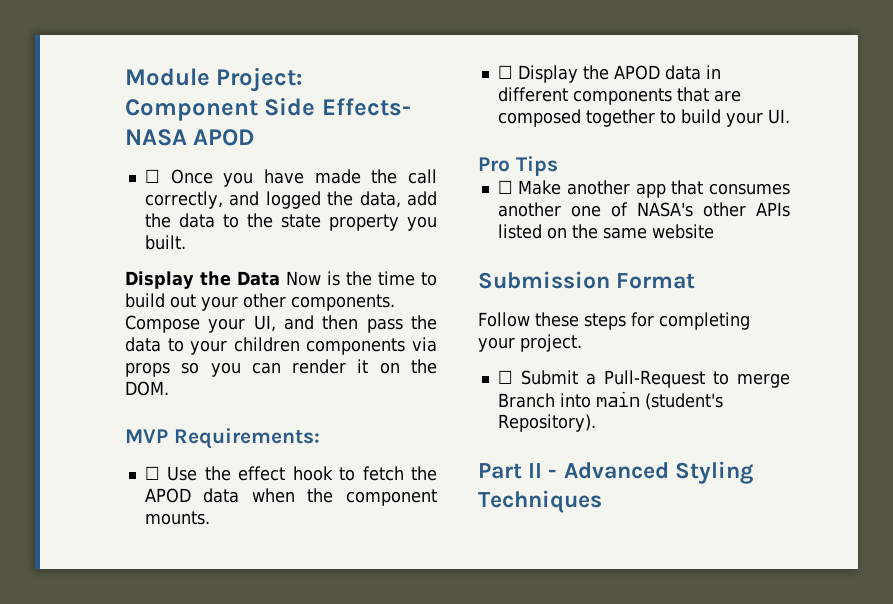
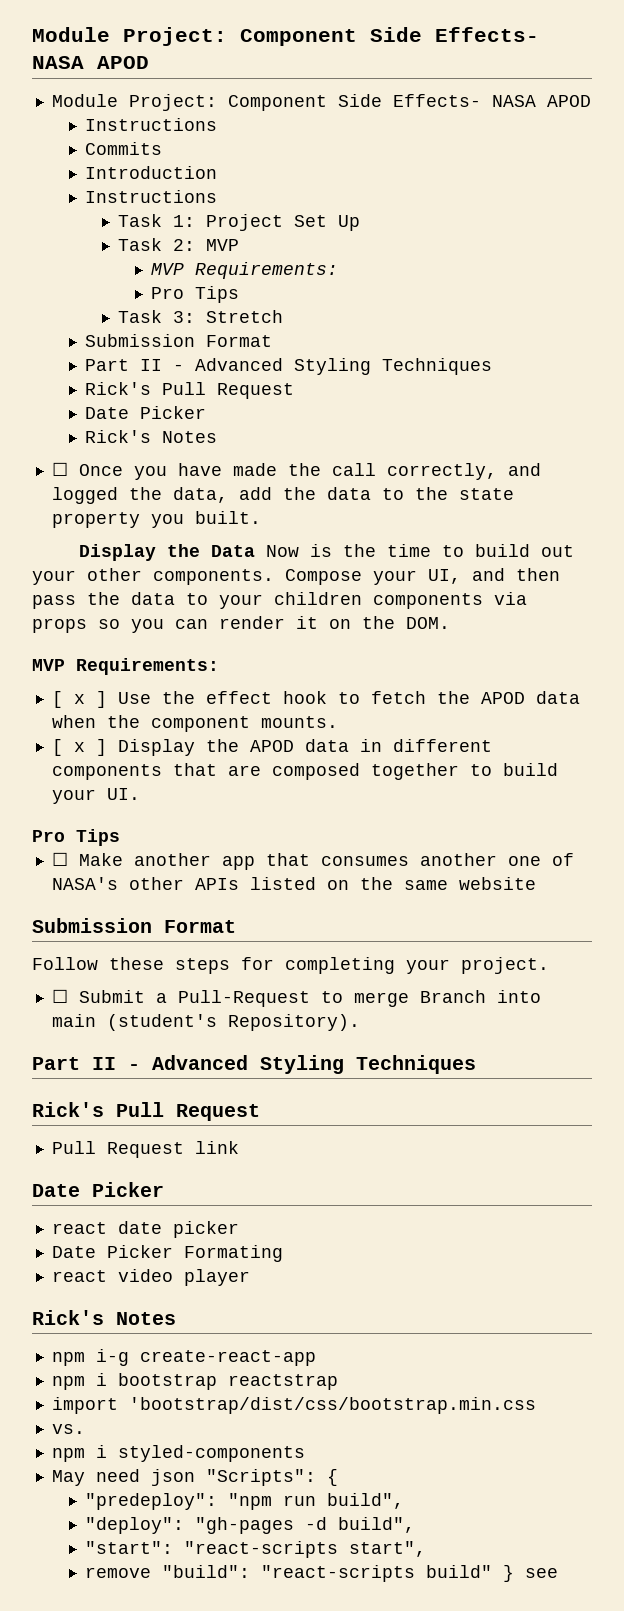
[125,67,303,92] [125,97,411,121] [125,129,255,146] Module Project: Component Side Effects- NASA APOD -> [32,27,539,46] [32,56,149,69] [51,94,591,111] [85,118,218,131] [85,142,163,155] [85,166,218,179] [85,190,218,203] [118,214,361,231] [118,238,240,251] [151,262,339,279] [151,286,240,303] [118,310,284,323] [85,334,273,347] [85,358,493,375] [85,382,295,399] [85,406,207,419] [85,430,218,443] Module Project: Component Side Effects- NASA APOD // Module Project: Component Side Effects- NASA APOD // Instructions // Commits // Introduction // Instructions // Task 1: Project Set Up // Task 2: MVP // MVP Requirements: // Pro Tips // Task 3: Stretch // Submission Format // Part II - Advanced Styling Techniques // Rick's Pull Request // Date Picker // Rick's Notes
[144,466,160,480] ☐ -> [51,691,107,708] [ x ]
[497,65,513,79] ☐ -> [51,739,107,756] [ x ]
(602, 501) none -> [32,1102,260,1121] [51,1141,239,1158] [32,1182,164,1197] [51,1221,239,1238] [51,1245,283,1262] [51,1269,250,1286] [32,1310,176,1325] [51,1349,316,1366] [51,1373,338,1390] [51,1397,536,1414] [51,1424,85,1434] [51,1445,305,1462] [51,1469,338,1486] [85,1493,405,1510] [85,1517,416,1534] [85,1541,427,1558] [85,1565,559,1582] // Rick's Pull Request // Pull Request link // Date Picker // react date picker // Date Picker Formating // react video player // Rick's Notes // npm i-g create-react-app // npm i bootstrap reactstrap // import 'bootstrap/dist/css/bootstrap.min.css // vs. // npm i styled-components // May need json "Scripts": { // "predeploy": "npm run build", // "deploy": "gh-pages -d build", // "start": "react-scripts start", // remove "build": "react-scripts build" } see

